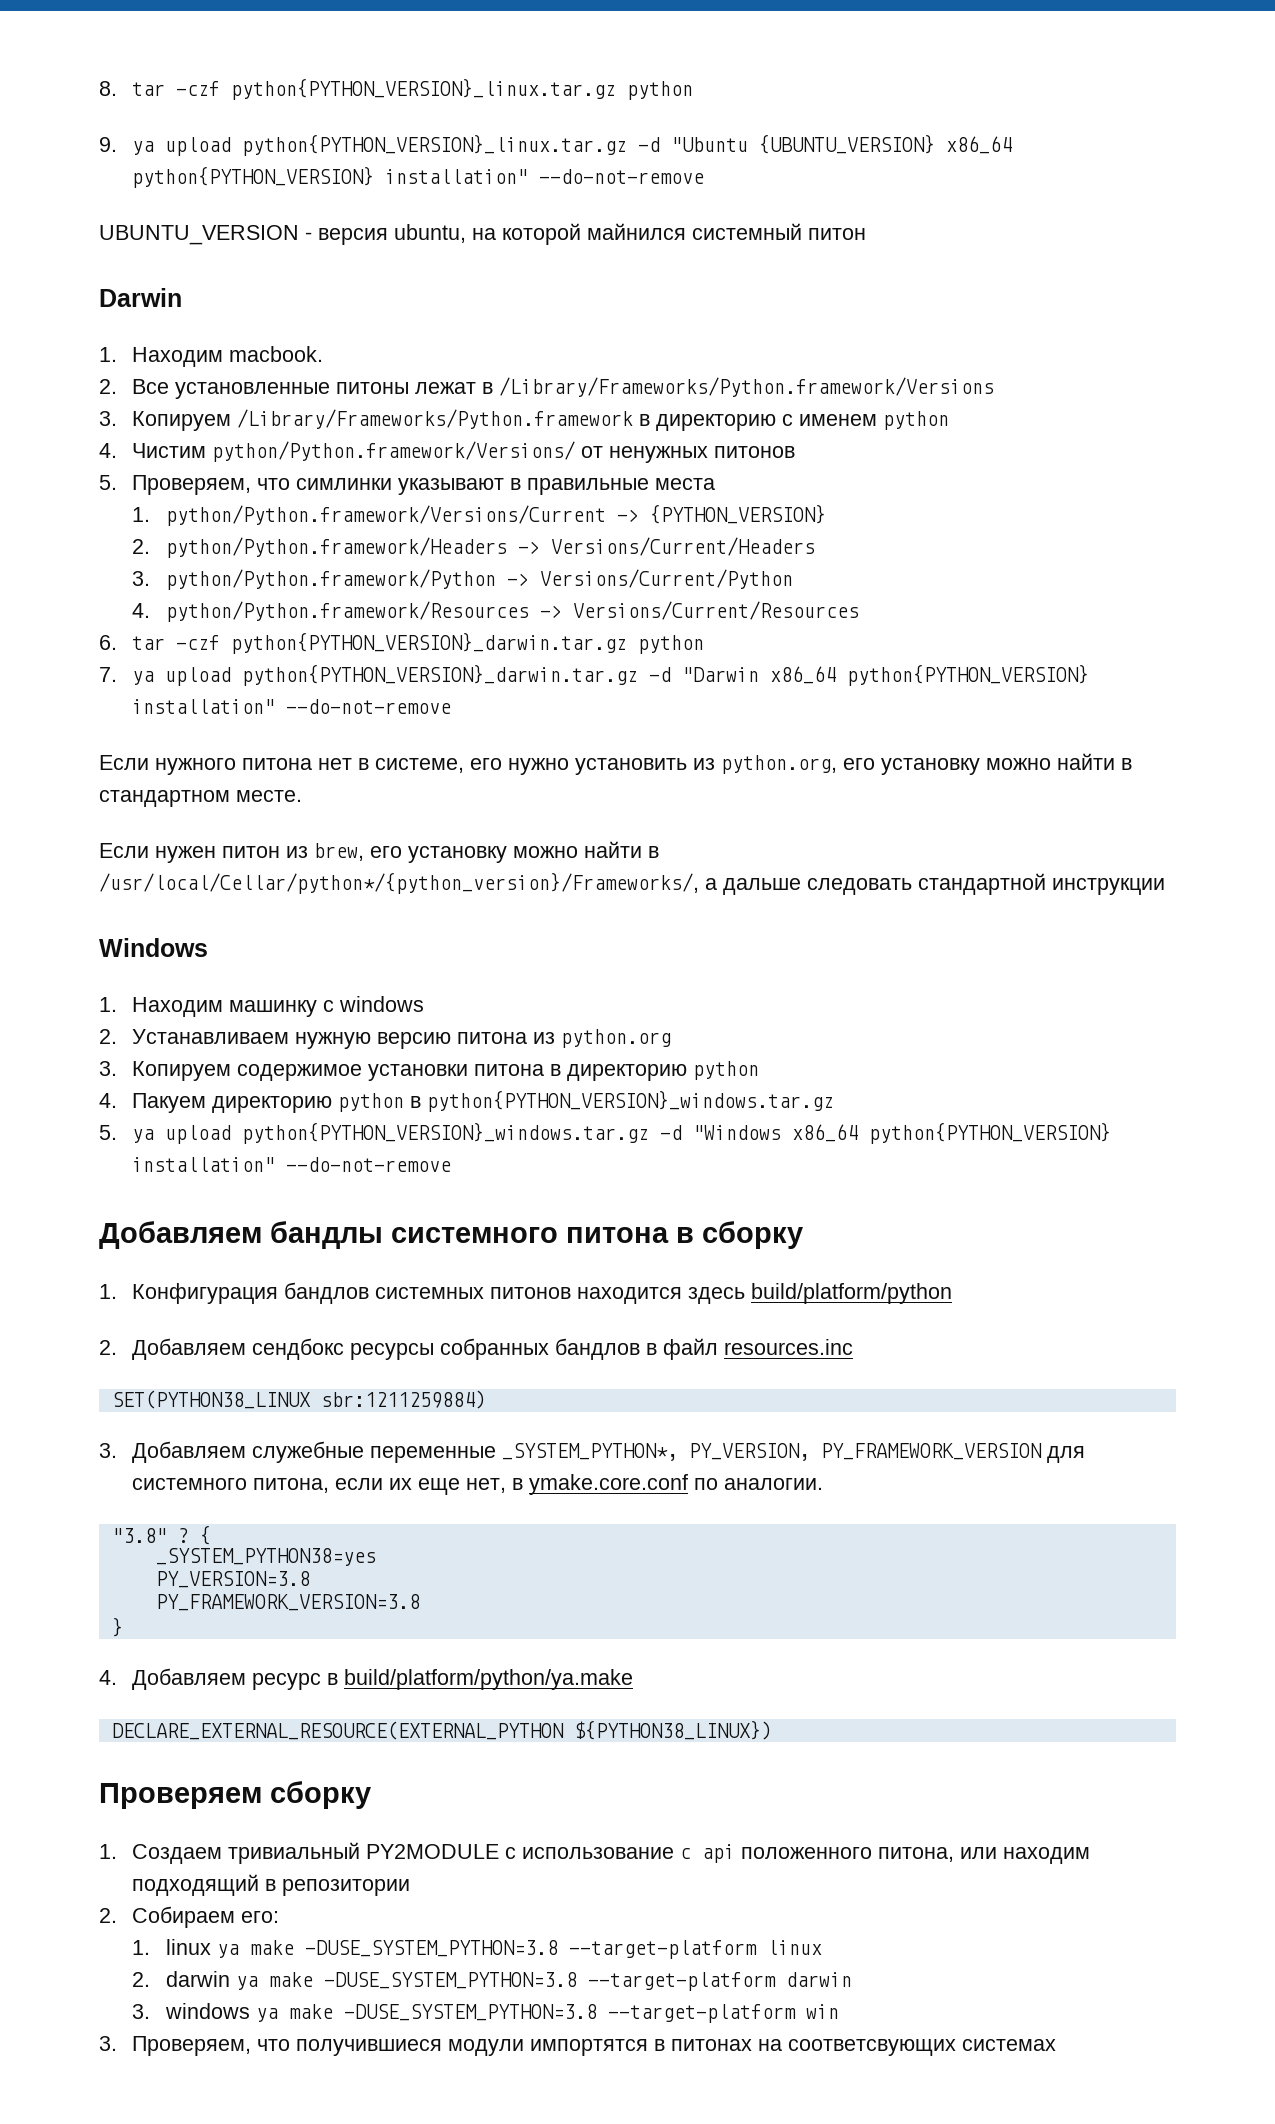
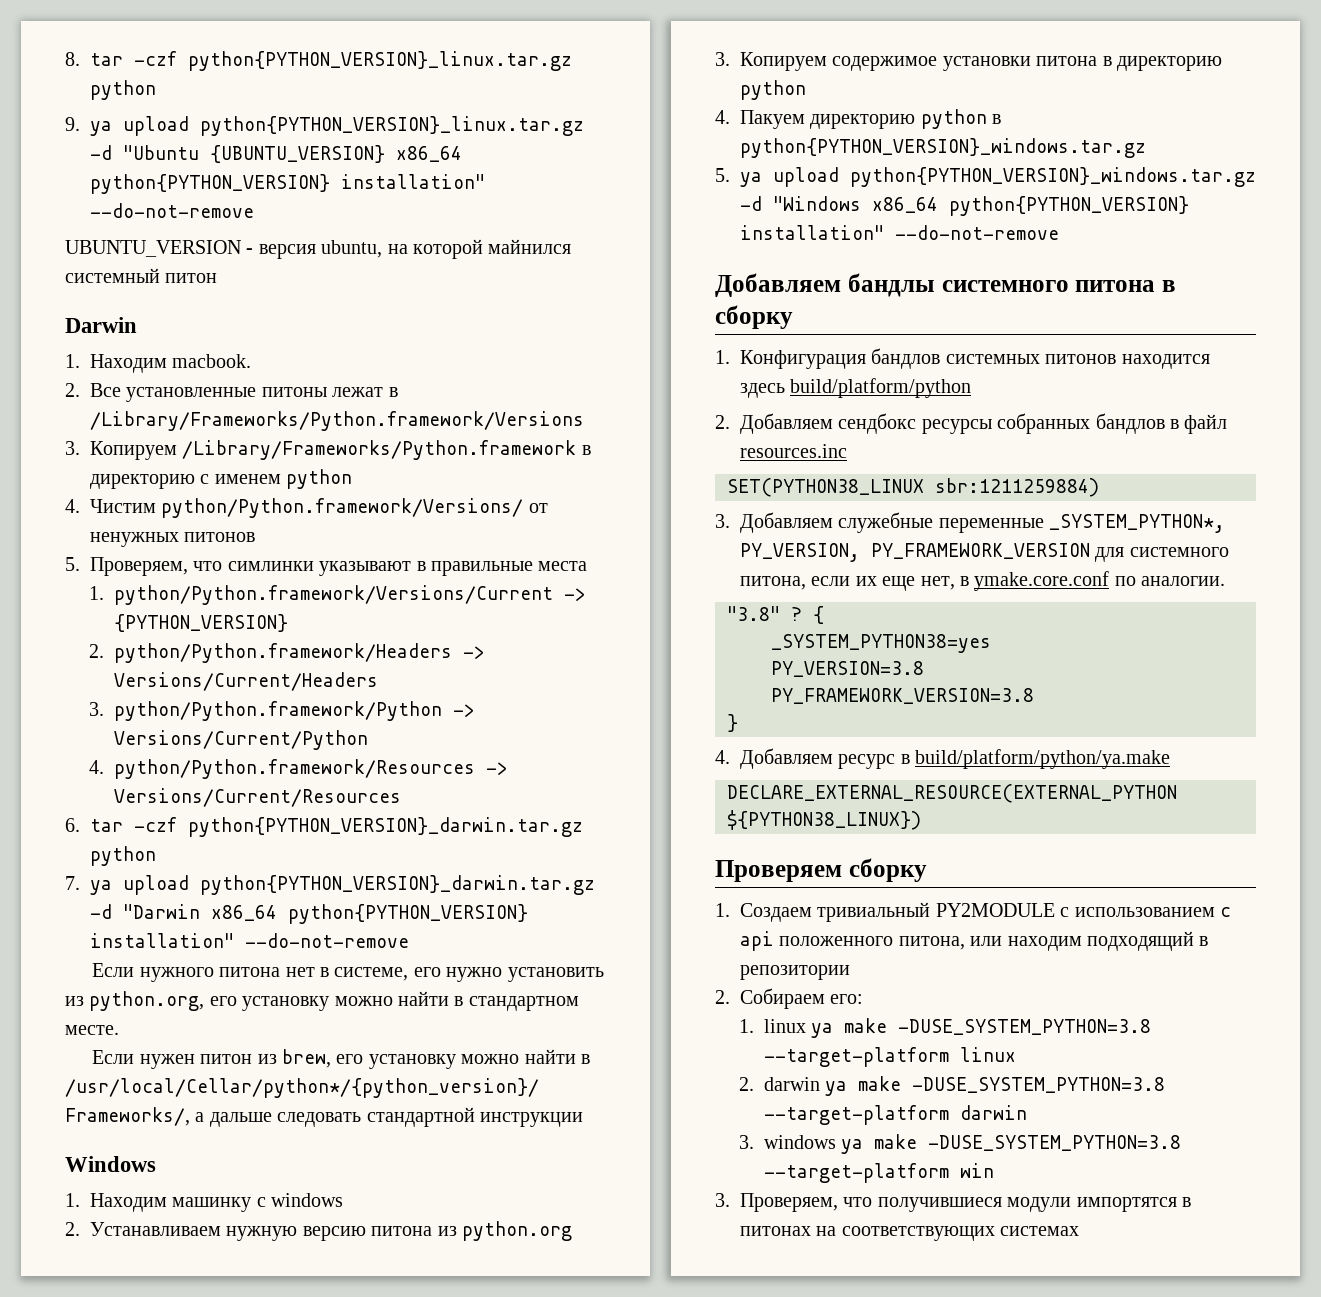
[522,1847,675,1859] использование -> [1074,907,1215,917] использованием
[788,2039,957,2056] соответсвующих -> [841,1226,995,1241] соответствующих

